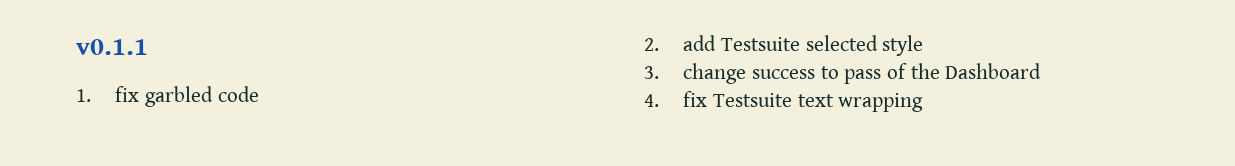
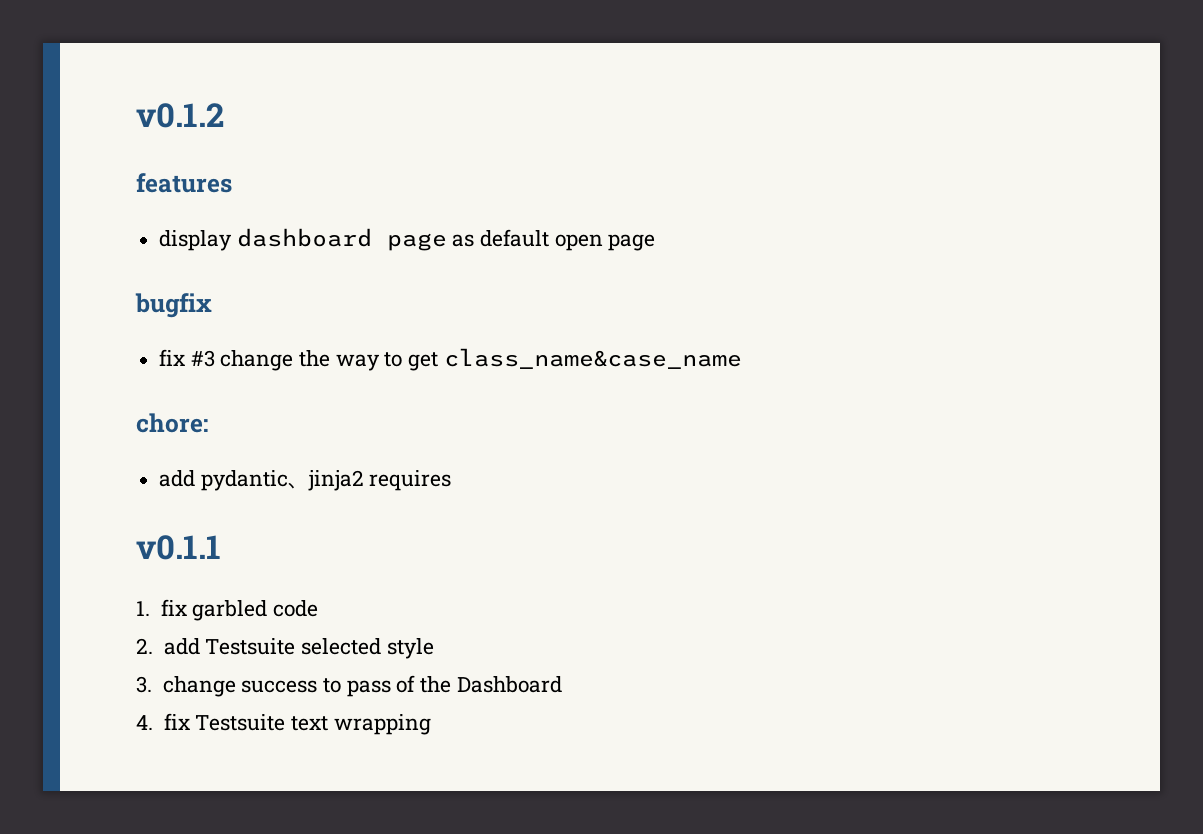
(76, 47) none -> [136,103,224,128] [136,173,232,193] [159,228,656,251] [135,293,212,318] [159,348,742,371] [136,413,208,433] [159,470,452,491] v0.1.2 // features // display dashboard page as default open page // bugfix // fix #3 change the way to get class_name&case_name // chore: // add pydantic、jinja2 requires //

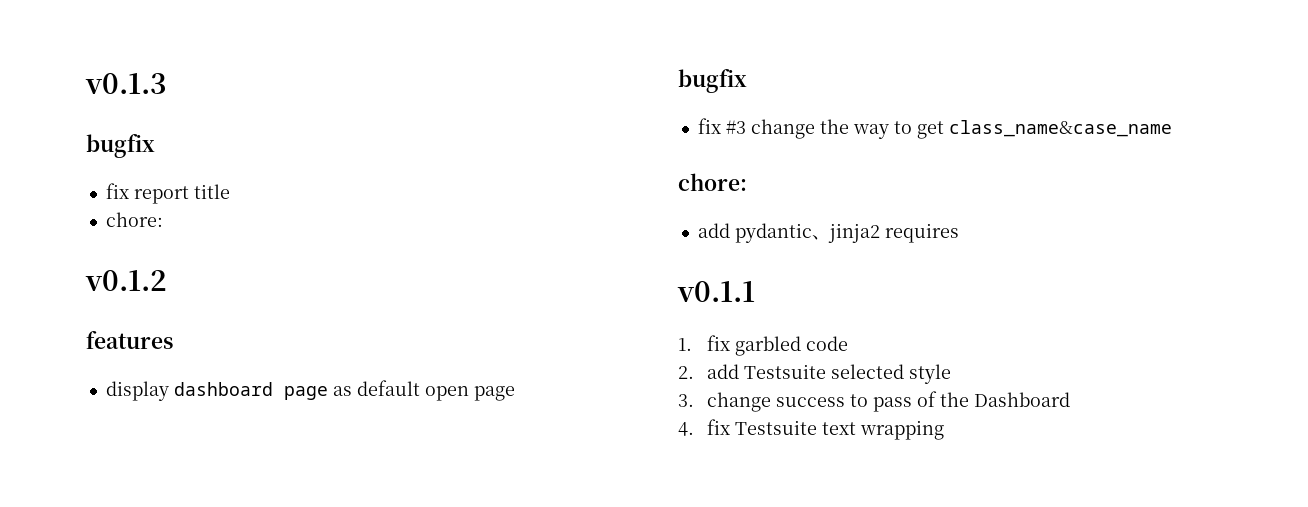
(136, 115) none -> [85,73,167,94] [86,134,155,158] [105,183,230,204] [105,212,163,227] v0.1.3 // bugfix // fix report title // chore: //

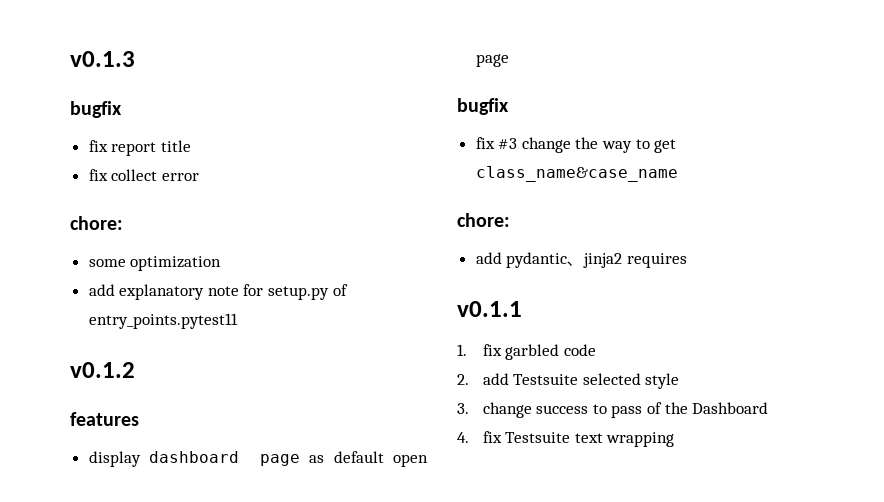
[105,212,163,227] chore: -> [88,169,199,181] [70,216,123,230] [88,256,222,271] [88,284,348,300] [88,313,238,329] fix collect error // chore: // some optimization // add explanatory note for setup.py of entry_points.pytest11

